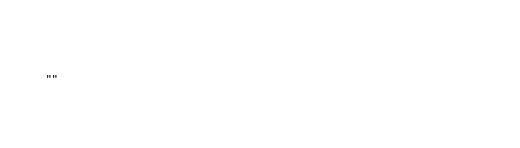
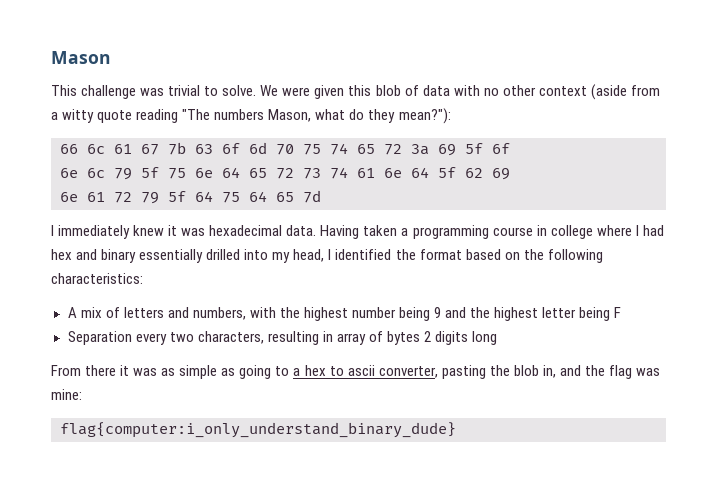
[46,75,58,85] "" -> [51,51,111,64] [51,84,660,100] [51,108,451,124] [60,142,510,156] [60,167,510,180] [60,190,321,204] [51,225,664,239] [51,249,603,263] [51,273,143,284] [67,307,622,321] [67,331,498,345] [51,365,661,379] [51,389,82,400] [60,422,456,438] Mason // This challenge was trivial to solve. We were given this blob of data with no other context (aside from a witty quote reading "The numbers Mason, what do they mean?"): // 66 6c 61 67 7b 63 6f 6d 70 75 74 65 72 3a 69 5f 6f // 6e 6c 79 5f 75 6e 64 65 72 73 74 61 6e 64 5f 62 69 // 6e 61 72 79 5f 64 75 64 65 7d // I immediately knew it was hexadecimal data. Having taken a programming course in college where I had hex and binary essentially drilled into my head, I identified the format based on the following characteristics: // A mix of letters and numbers, with the highest number being 9 and the highest letter being F // Separation every two characters, resulting in array of bytes 2 digits long // From there it was as simple as going to a hex to ascii converter, pasting the blob in, and the flag was mine: // flag{computer:i_only_understand_binary_dude}

